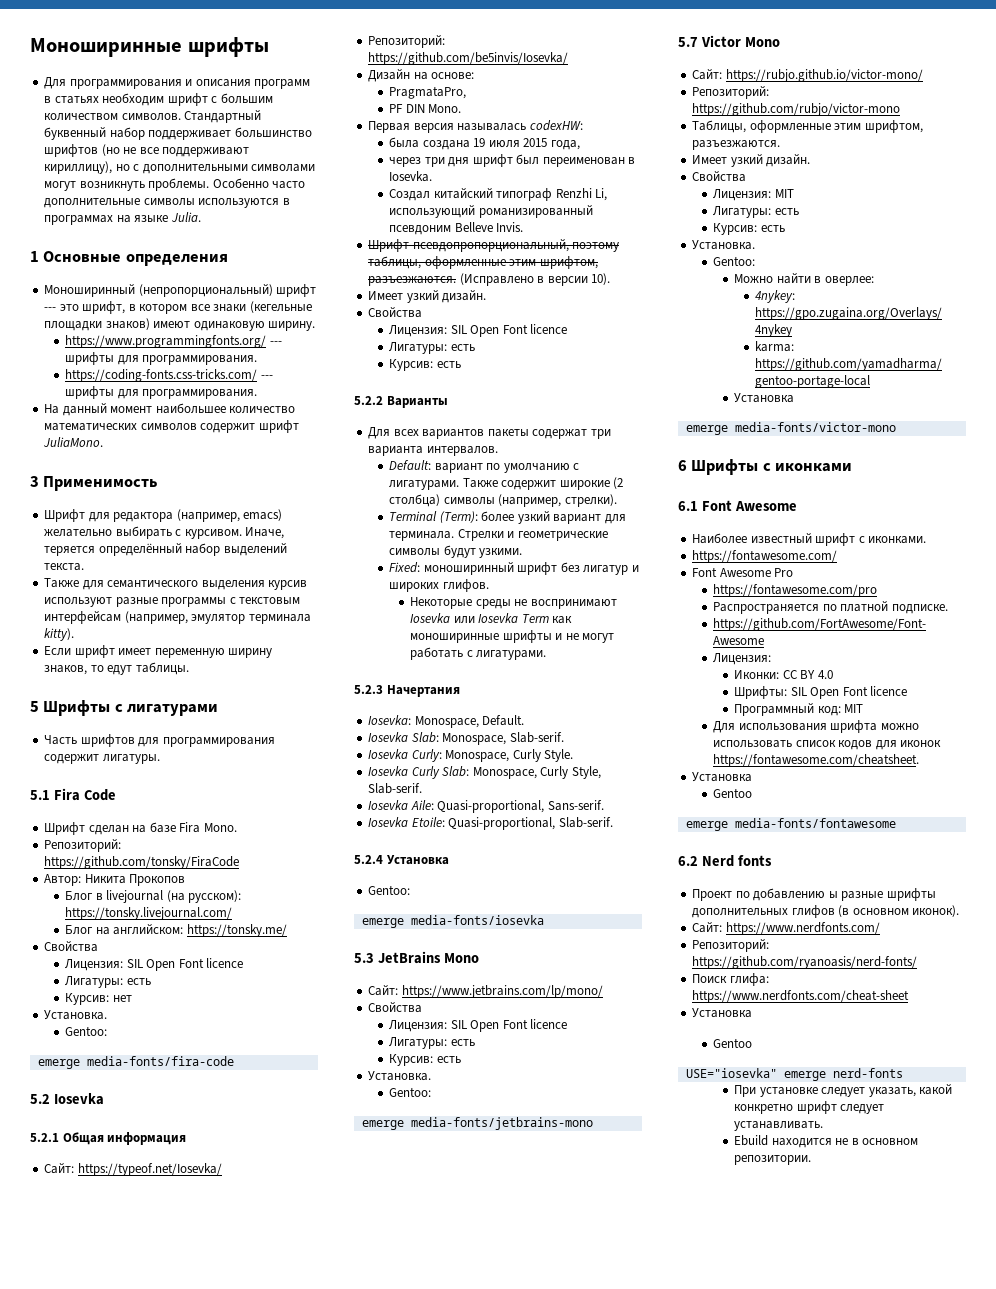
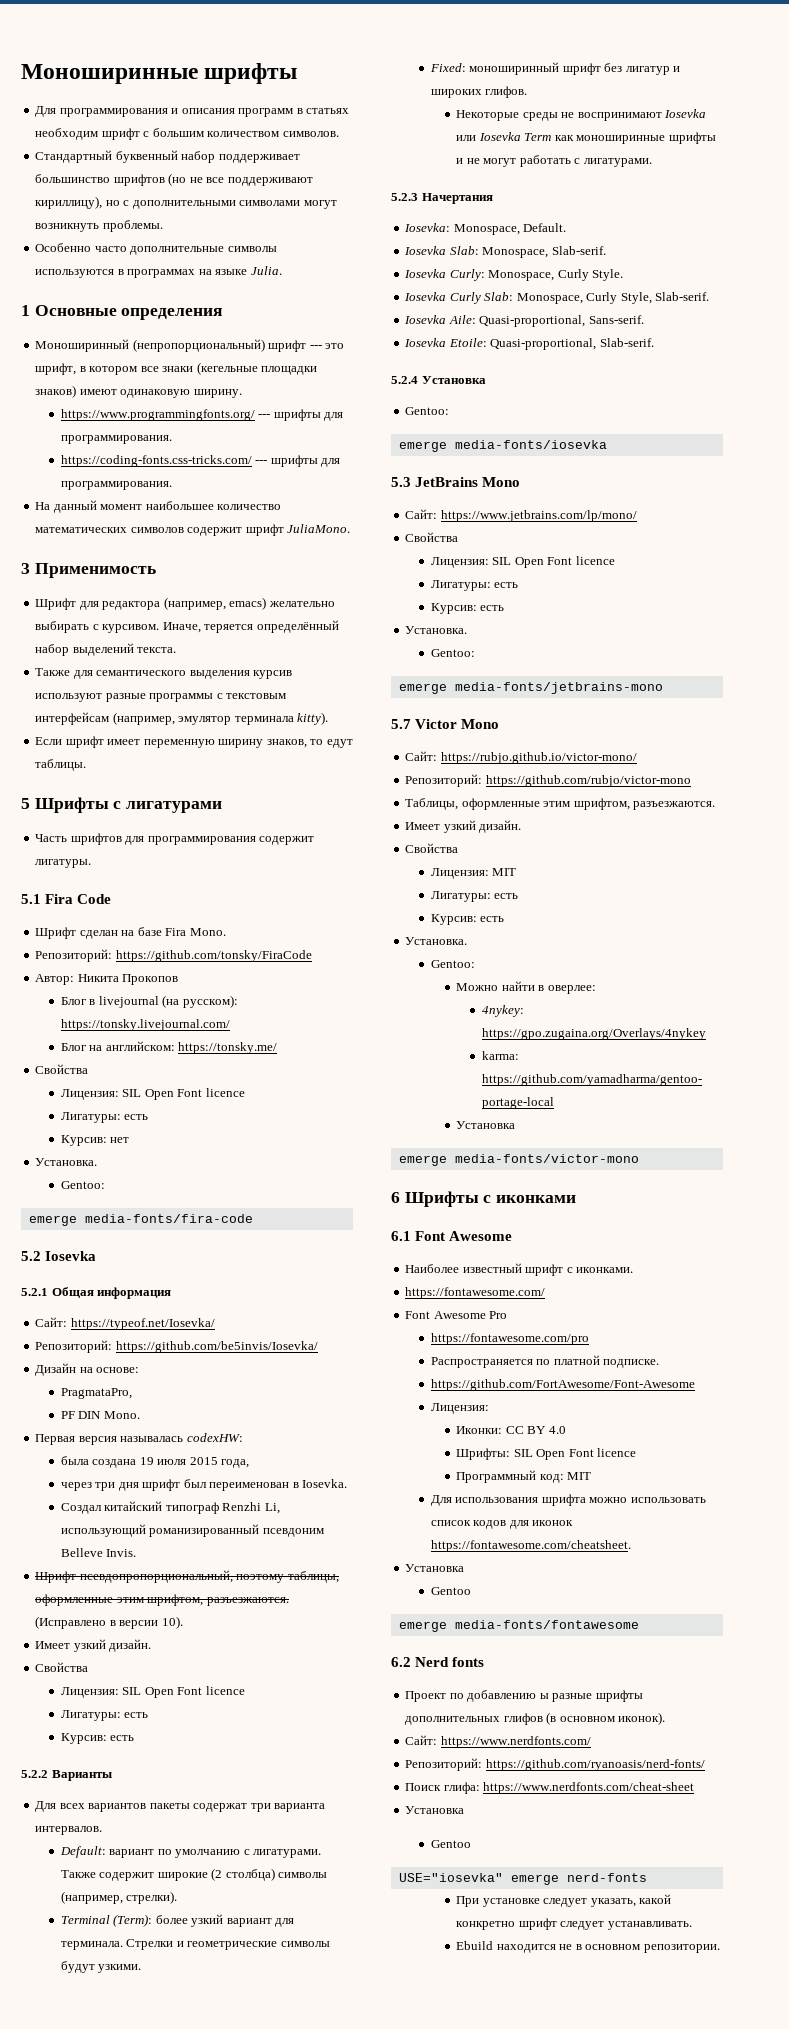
(181, 117) none -> (339, 134) //
(210, 184) none -> (163, 226) //

